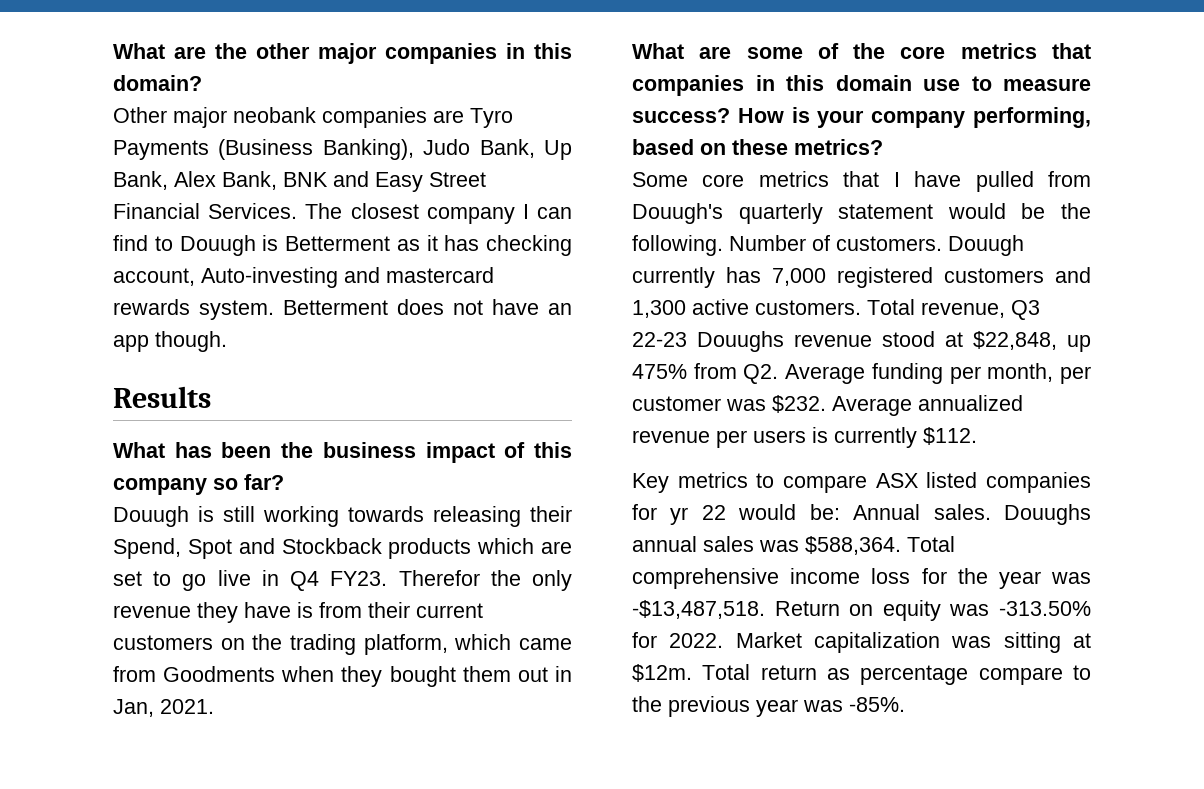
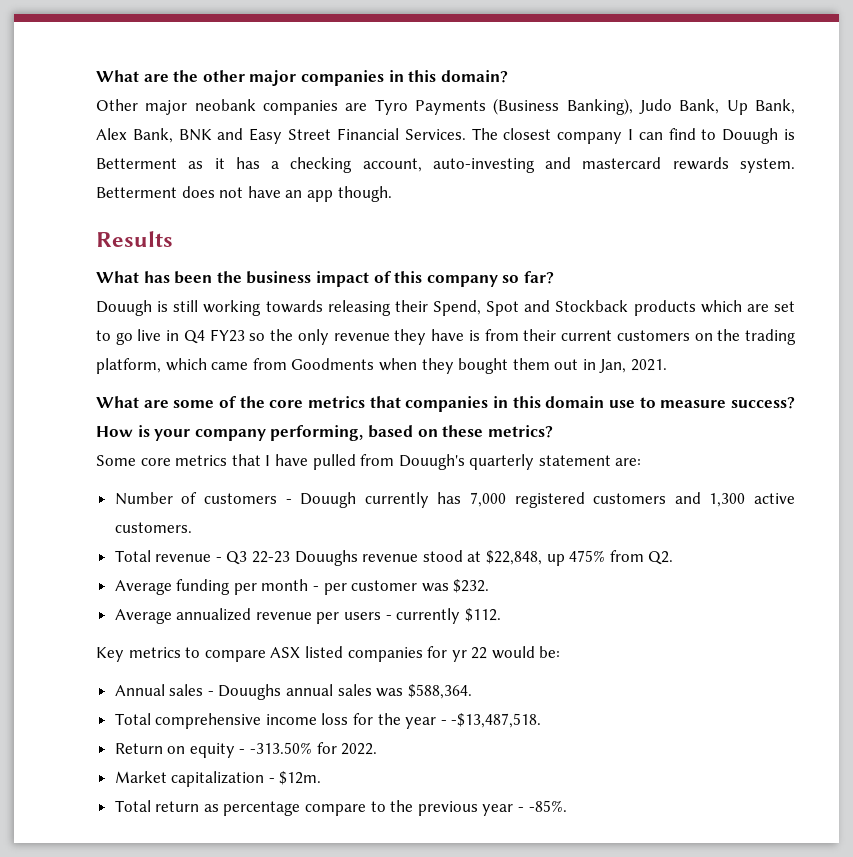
(480, 243) none -> [271,161,280,169] a
[201,267,338,288] Auto-investing -> [432,158,535,173] auto-investing
[330,570,480,586] FY23. Therefor -> [209,329,266,342] FY23 so
[947,203,1091,219] [632,235,942,256] would be the following. Number of customers. -> [615,458,642,466] [114,492,292,505] are: // Number of customers -
[867,299,1005,318] Total revenue, -> [114,550,222,562] // Total revenue -
(779, 374) none -> (674, 558) //
[987,363,1054,382] month, -> [261,579,320,591] month -
(826, 404) none -> (490, 586) //
[812,427,828,443] is -> [385,615,392,620] -
[853,504,991,520] Annual sales. -> [114,684,214,696] // Annual sales -
(901, 545) none -> (472, 691) //
[1051,572,1091,584] was -> [440,720,447,725] -
(765, 609) none -> (542, 720) //
[949,604,990,616] was -> [239,749,246,754] -
(724, 640) none -> (378, 749) //
[951,632,1091,653] was sitting at -> [268,778,275,783] -
(692, 673) none -> (322, 778) //
[803,700,843,712] was -> [518,807,525,812] -

